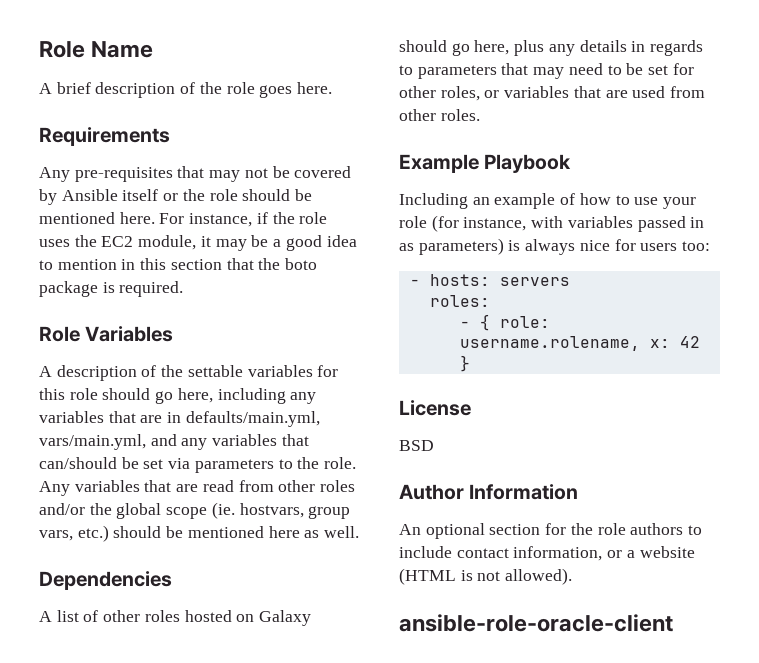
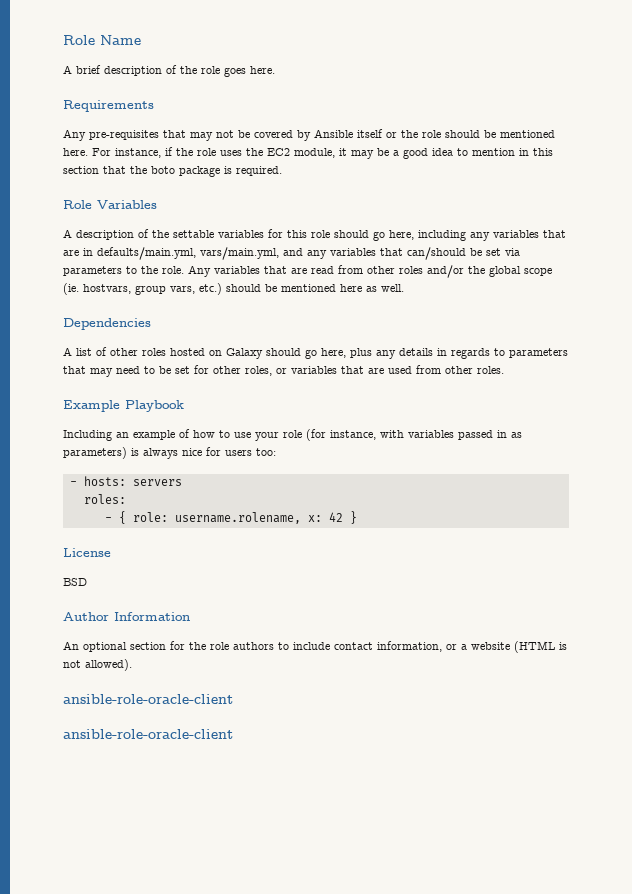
(673, 623) none -> [63,729,233,739] // ansible-role-oracle-client

